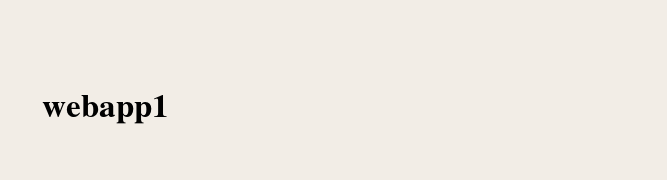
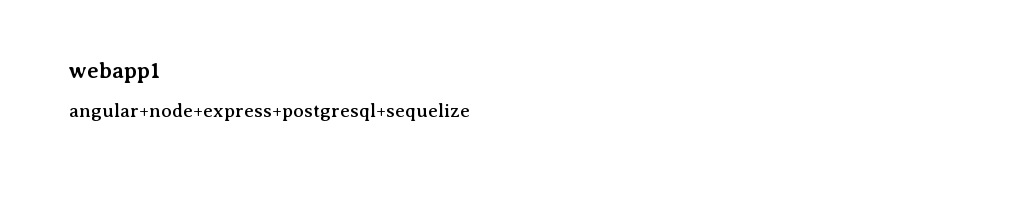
(169, 109) none -> [69,103,470,121] // angular+node+express+postgresql+sequelize

